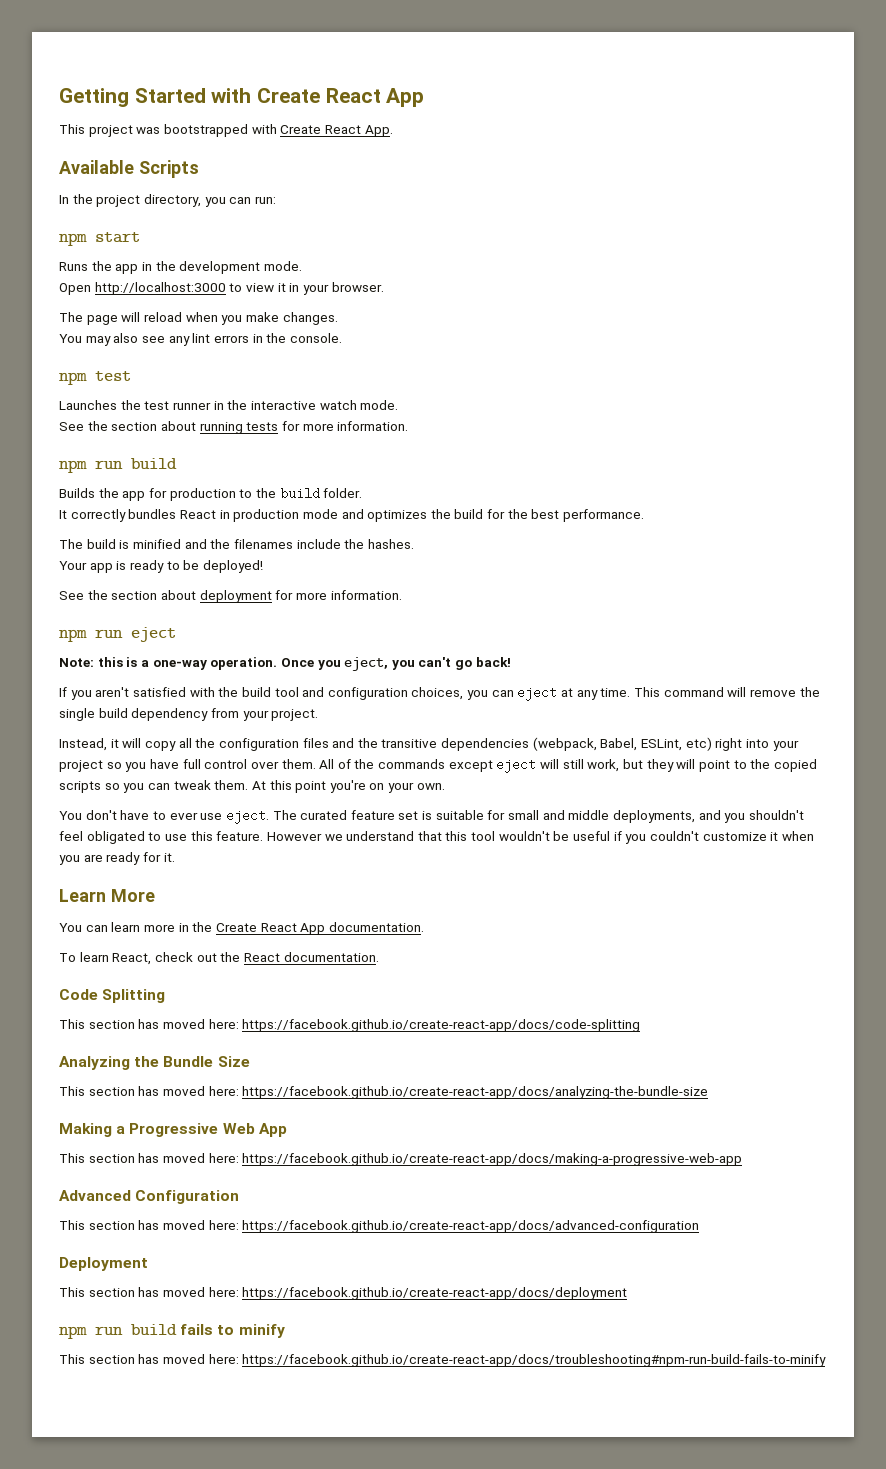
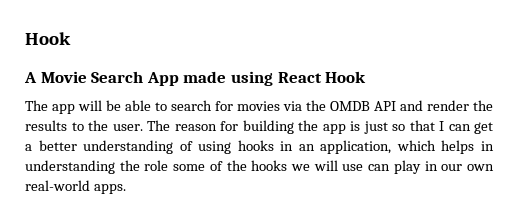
[59,88,425,107] [59,124,393,137] [59,160,199,178] [59,194,276,207] [59,232,140,246] [59,261,302,274] [59,282,384,295] [59,312,338,325] [59,333,342,346] [59,371,131,385] [59,400,399,410] [59,421,409,434] [59,458,177,473] [59,487,363,501] [59,509,645,522] [59,539,414,549] [59,560,263,573] [59,590,402,603] [59,627,176,642] [59,657,511,671] [59,686,820,701] [59,708,319,721] [59,737,799,751] [59,758,817,773] [59,780,445,793] [59,809,804,824] [59,831,814,844] [59,852,175,865] [59,889,155,902] [59,922,424,935] [59,952,379,965] [59,989,166,1003] [59,1019,641,1032] [59,1056,250,1070] [59,1086,709,1099] [59,1123,287,1137] [59,1153,743,1166] [59,1190,240,1204] [59,1220,700,1233] [59,1257,148,1271] [59,1287,628,1300] [59,1324,285,1339] [59,1354,827,1367] Getting Started with Create React App // This project was bootstrapped with Create React App. // Available Scripts // In the project directory, you can run: // npm start // Runs the app in the development mode. // Open http://localhost:3000 to view it in your browser. // The page will reload when you make changes. // You may also see any lint errors in the console. // npm test // Launches the test runner in the interactive watch mode. // See the section about running tests for more information. // npm run build // Builds the app for production to the build folder. // It correctly bundles React in production mode and optimizes the build for the best performance. // The build is minified and the filenames include the hashes. // Your app is ready to be deployed! // See the section about deployment for more information. // npm run eject // Note: this is a one-way operation. Once you eject, you can't go back! // If you aren't satisfied with the build tool and configuration choices, you can eject at any time. This command will remove the single build dependency from your project. // Instead, it will copy all the configuration files and the transitive dependencies (webpack, Babel, ESLint, etc) right into your project so you have full control over them. All of the commands except eject will still work, but they will point to the copied scripts so you can tweak them. At this point you're on your own. // You don't have to ever use eject. The curated feature set is suitable for small and middle deployments, and you shouldn't feel obligated to use this feature. However we understand that this tool wouldn't be useful if you couldn't customize it when you are ready for it. // Learn More // You can learn more in the Create React App documentation. // To learn React, check out the React documentation. // Code Splitting // This section has moved here: https://facebook.github.io/create-react-app/docs/code-splitting // Analyzing the Bundle Size // This section has moved here: https://facebook.github.io/create-react-app/docs/analyzing-the-bundle-size // Making a Progressive Web App // This section has moved here: https://facebook.github.io/create-react-app/docs/making-a-progressive-web-app // Advanced Configuration // This section has moved here: https://facebook.github.io/create-react-app/docs/advanced-configuration // Deployment // This section has moved here: https://facebook.github.io/create-react-app/docs/deployment // npm run build fails to minify // This section has moved here: https://facebook.github.io/create-react-app/docs/troubleshooting#npm-run-build-fails-to-minify -> [25,32,71,45] [24,71,367,86] [25,100,493,114] [25,120,493,134] [25,140,495,154] [25,160,495,174] [25,180,126,194] Hook // A Movie Search App made using React Hook // The app will be able to search for movies via the OMDB API and render the results to the user. The reason for building the app is just so that I can get a better understanding of using hooks in an application, which helps in understanding the role some of the hooks we will use can play in our own real-world apps.

